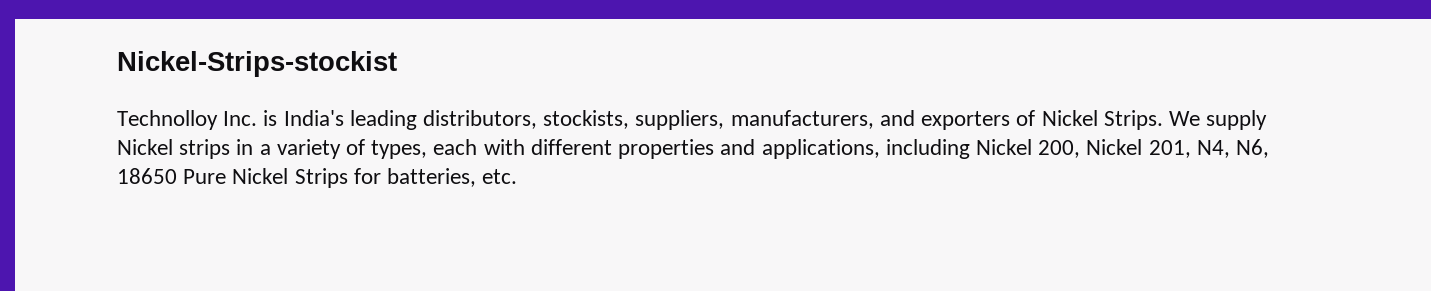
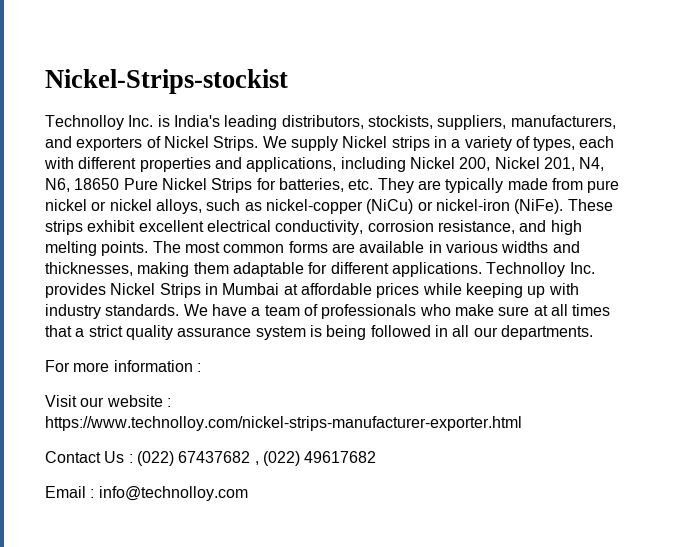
(518, 176) none -> [377,178,620,193] [45,199,613,214] [45,220,582,235] [45,241,580,256] [45,262,595,277] [45,283,579,298] [45,304,611,319] [45,325,593,340] [45,360,201,372] [45,395,171,407] [45,416,522,431] [45,451,377,466] [45,486,248,501] They are typically made from pure nickel or nickel alloys, such as nickel-copper (NiCu) or nickel-iron (NiFe). These strips exhibit excellent electrical conductivity, corrosion resistance, and high melting points. The most common forms are available in various widths and thicknesses, making them adaptable for different applications. Technolloy Inc. provides Nickel Strips in Mumbai at affordable prices while keeping up with industry standards. We have a team of professionals who make sure at all times that a strict quality assurance system is being followed in all our departments. // For more information : // Visit our website : https://www.technolloy.com/nickel-strips-manufacturer-exporter.html // Contact Us : (022) 67437682 , (022) 49617682 // Email : info@technolloy.com

